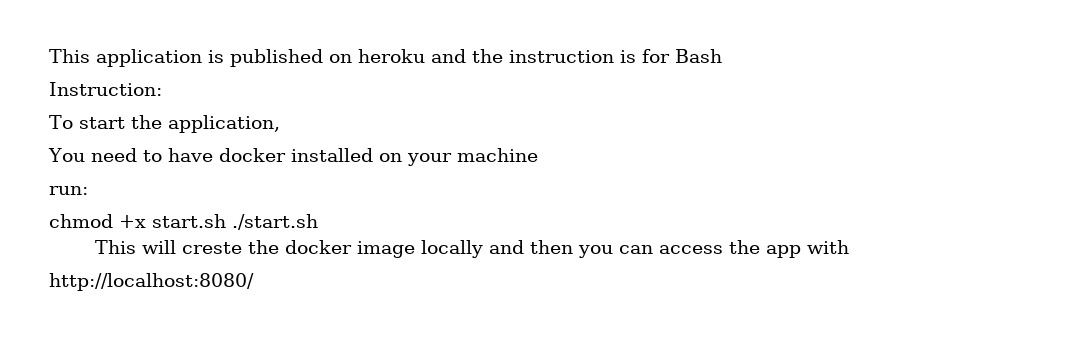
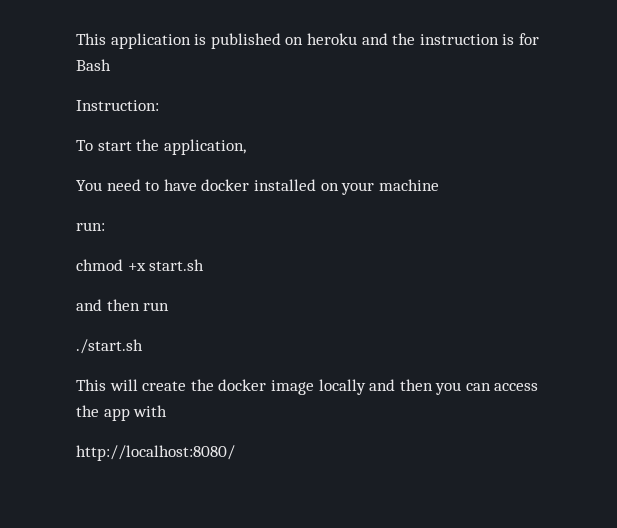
(226, 221) none -> [76,299,170,311] // and then run //
[182,242,243,254] creste -> [142,381,187,391] create

